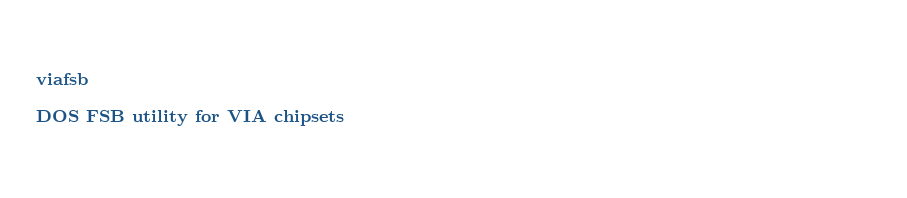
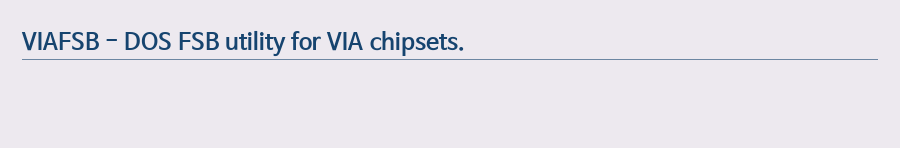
[36,73,88,86] viafsb // -> [21,32,119,51] VIAFSB -
[274,110,344,126] chipsets -> [369,31,465,56] chipsets.

